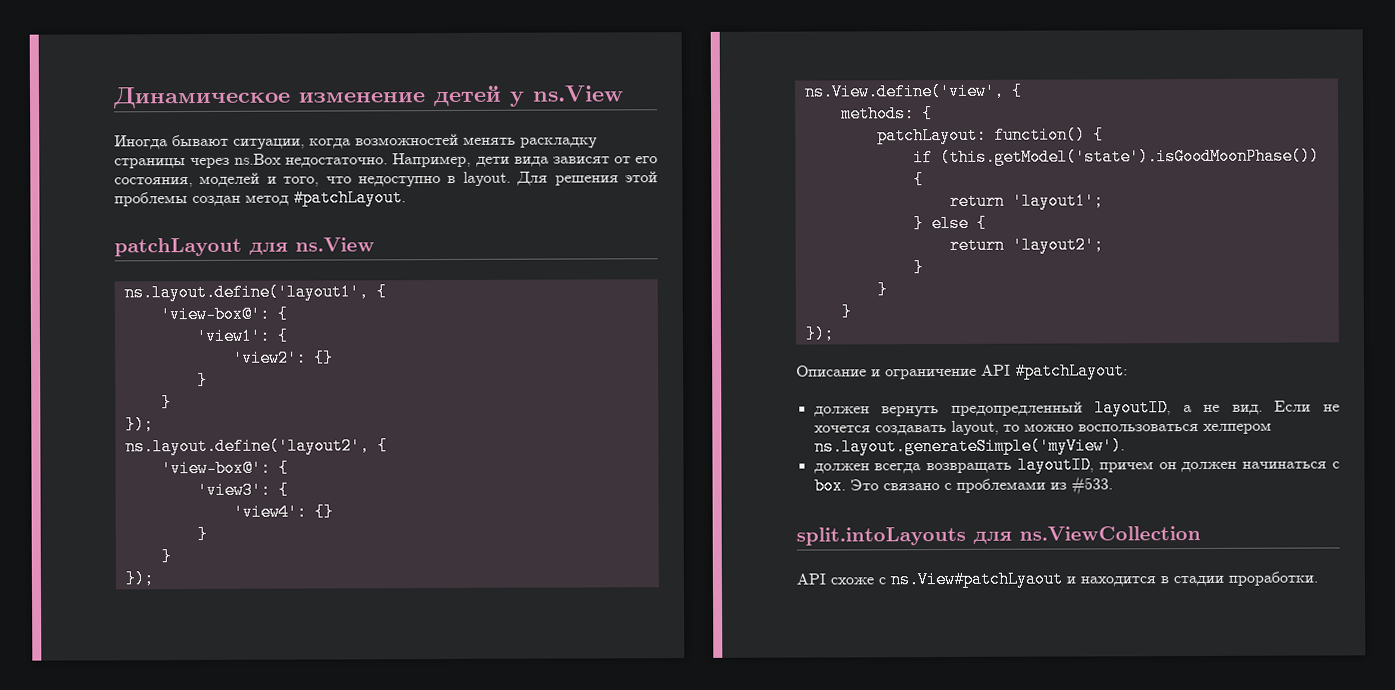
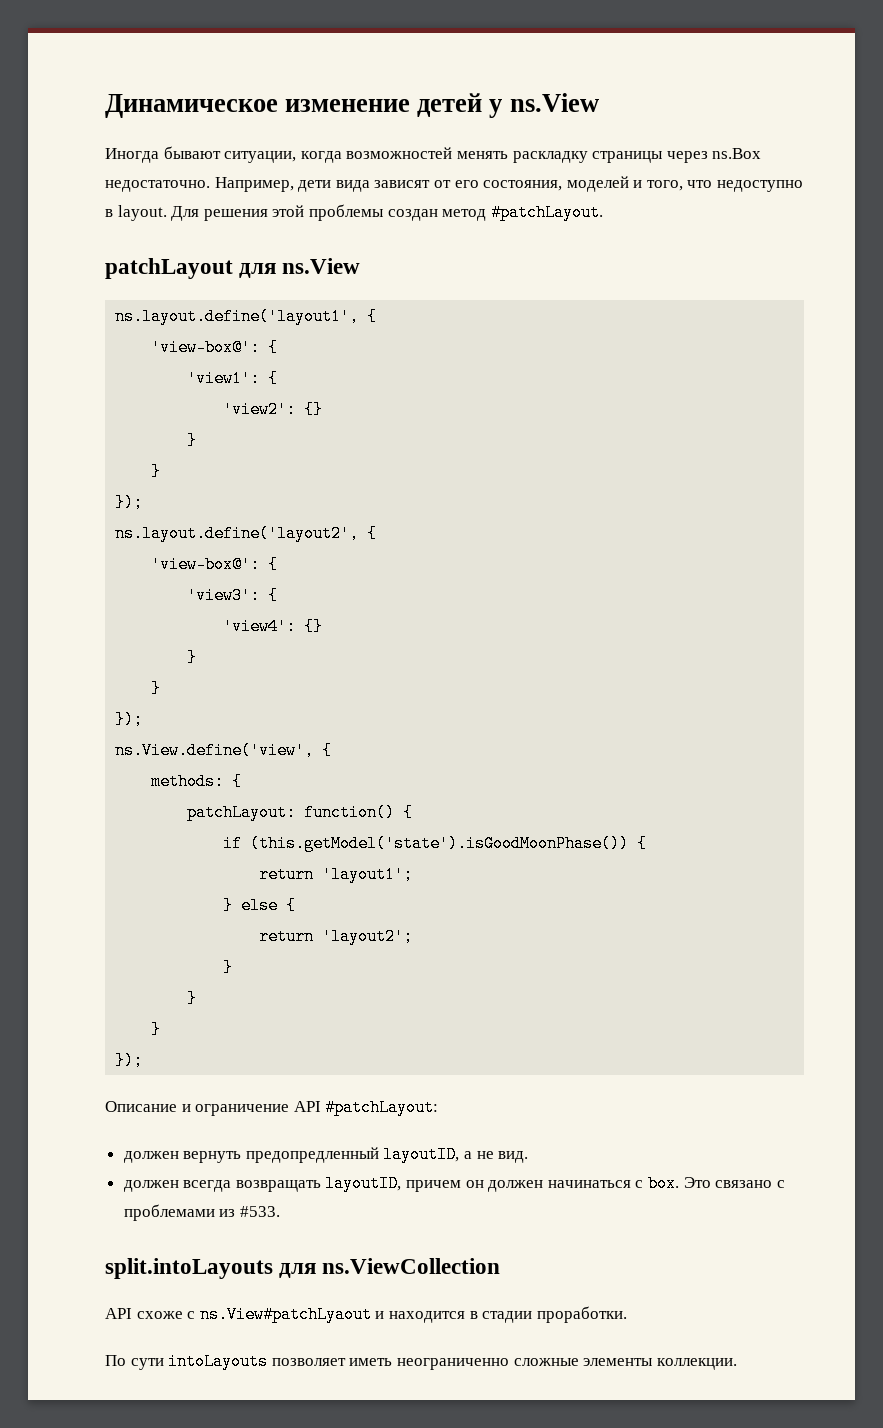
[1274,400,1340,412] [813,420,1272,436] [813,437,1125,456] Если не хочется создавать layout, то можно воспользоваться хелпером ns.layout.generateSimple('myView'). -> (529, 1157) none
(1318, 578) none -> [105,1353,737,1370] // По сути intoLayouts позволяет иметь неограниченно сложные элементы коллекции.

